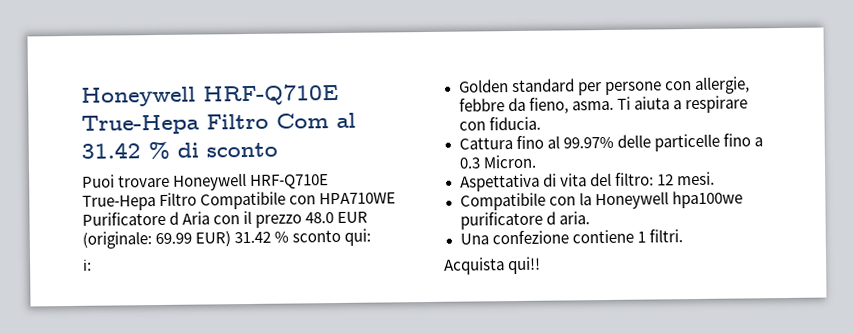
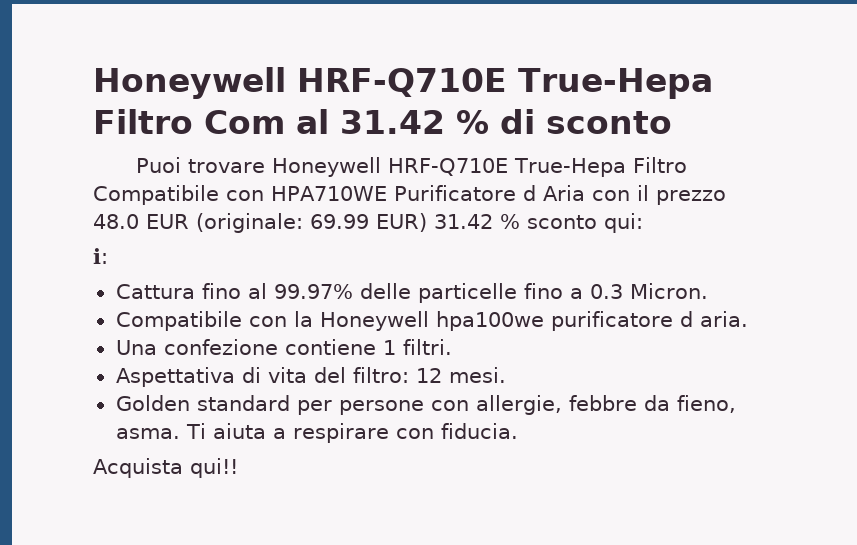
(92, 265) none -> [115,283,708,303] [115,311,748,331] [115,339,452,355] [115,367,506,387] // Cattura fino al 99.97% delle particelle fino a 0.3 Micron. // Compatibile con la Honeywell hpa100we purificatore d aria. // Una confezione contiene 1 filtri. // Aspettativa di vita del filtro: 12 mesi.
[458,133,763,152] [458,154,537,169] [459,171,715,192] [459,190,743,211] [459,211,590,230] [459,229,683,245] // Cattura fino al 99.97% delle particelle fino a 0.3 Micron. // Aspettativa di vita del filtro: 12 mesi. // Compatibile con la Honeywell hpa100we purificatore d aria. // Una confezione contiene 1 filtri. -> (518, 431) none

